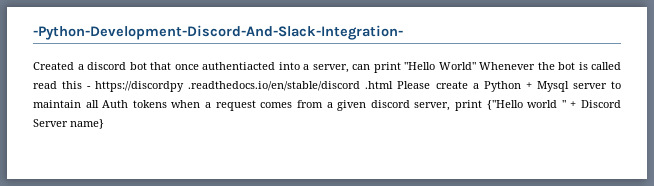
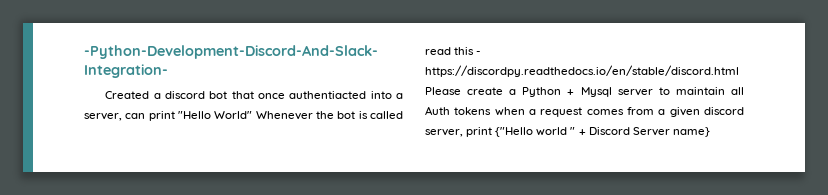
[95,81,394,92] https://discordpy .readthedocs.io/en/stable/discord .html -> [425,65,739,77] https://discordpy.readthedocs.io/en/stable/discord.html

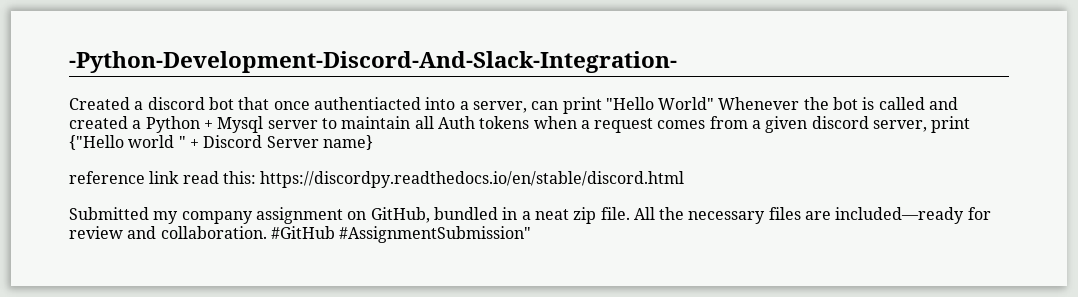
[425,47,482,55] [425,65,739,77] [425,87,504,95] read this - https://discordpy.readthedocs.io/en/stable/discord.html Please create -> [929,97,959,110] [69,116,128,129] and created
(710, 132) none -> [69,171,685,188] [69,207,991,224] [69,226,532,243] // reference link read this: https://discordpy.readthedocs.io/en/stable/discord.html // Submitted my company assignment on GitHub, bundled in a neat zip file. All the necessary files are included—ready for review and collaboration. #GitHub #AssignmentSubmission"

